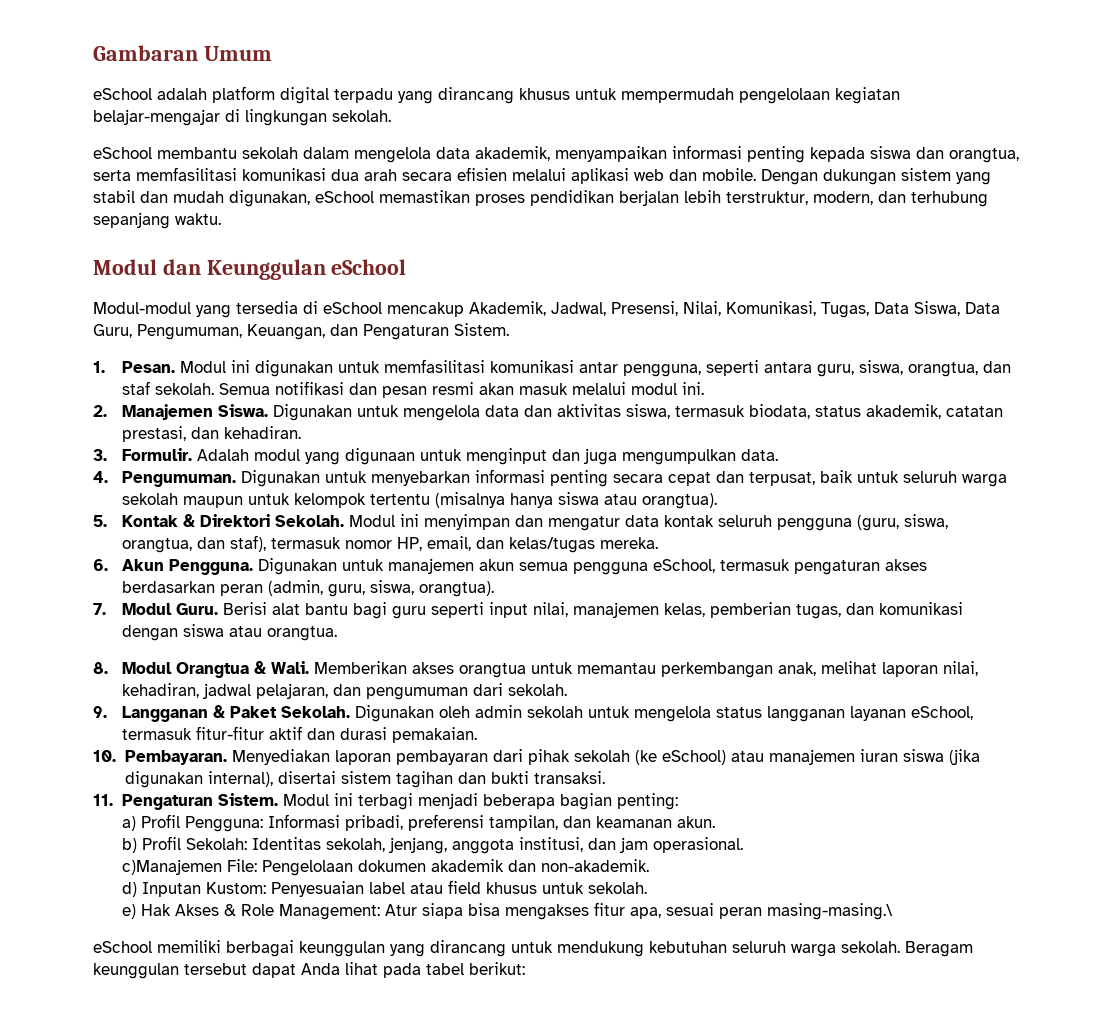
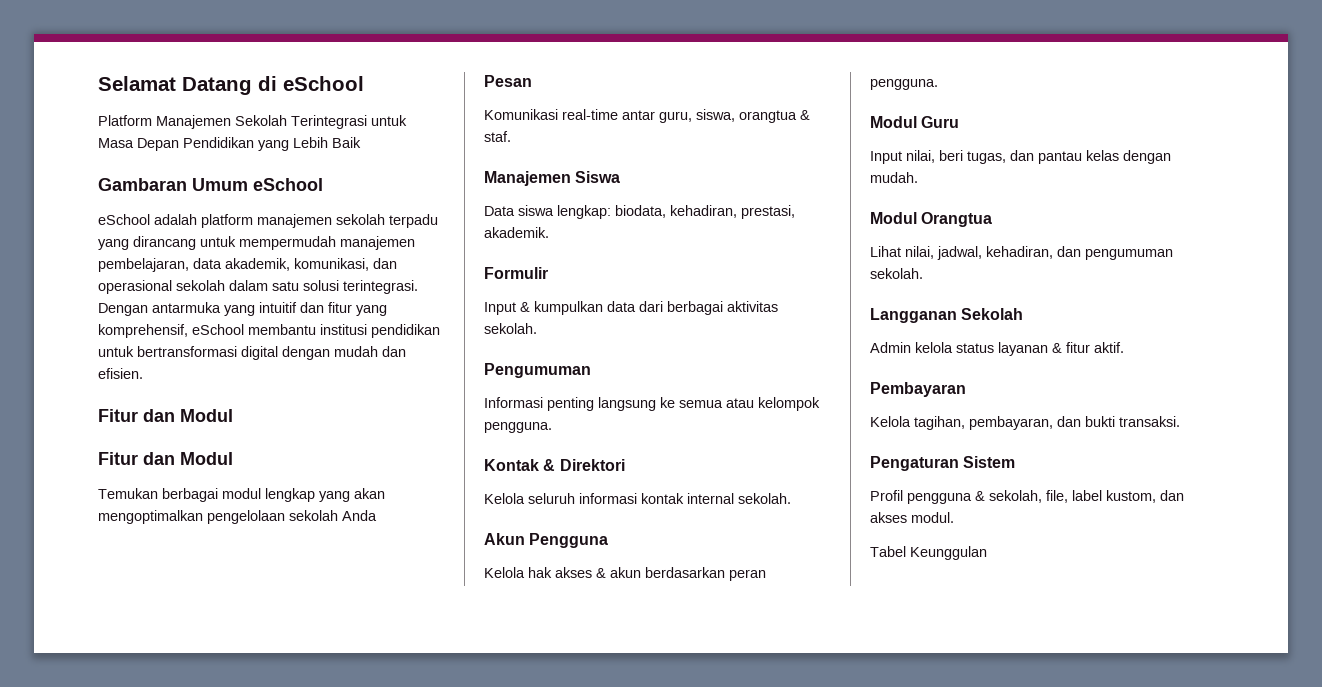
(93, 53) none -> [98,76,364,95] [98,115,407,129] [98,137,361,151] Selamat Datang di eSchool // Platform Manajemen Sekolah Terintegrasi untuk Masa Depan Pendidikan yang Lebih Baik //
(272, 53) none -> [253,178,323,191] eSchool
[280,87,329,104] digital -> [257,214,385,228] manajemen sekolah
[519,88,570,100] khusus -> (196, 243) none
[739,87,900,104] [93,109,391,126] [93,145,1019,163] [93,167,991,185] [93,190,988,207] [93,212,221,229] [93,259,407,280] [93,301,1000,318] [93,323,509,340] [93,359,1011,377] [121,381,704,398] [93,404,1003,421] [121,426,301,442] [93,448,778,465] [93,469,1007,487] [121,492,717,509] [93,514,948,531] [121,535,658,553] [93,558,927,575] [121,580,494,597] [93,602,963,619] [121,624,337,641] [93,661,978,678] [121,683,328,699] pengelolaan kegiatan belajar-mengajar di lingkungan sekolah. // eSchool membantu sekolah dalam mengelola data akademik, menyampaikan informasi penting kepada siswa dan orangtua, serta memfasilitasi komunikasi dua arah secara efisien melalui aplikasi web dan mobile. Dengan dukungan sistem yang stabil dan mudah digunakan, eSchool memastikan proses pendidikan berjalan lebih terstruktur, modern, dan terhubung sepanjang waktu. // Modul dan Keunggulan eSchool // Modul-modul yang tersedia di eSchool mencakup Akademik, Jadwal, Presensi, Nilai, Komunikasi, Tugas, Data Siswa, Data Guru, Pengumuman, Keuangan, dan Pengaturan Sistem. // 1. Pesan. Modul ini digunakan untuk memfasilitasi komunikasi antar pengguna, seperti antara guru, siswa, orangtua, dan staf sekolah. Semua notifikasi dan pesan resmi akan masuk melalui modul ini. // 2. Manajemen Siswa. Digunakan untuk mengelola data dan aktivitas siswa, termasuk biodata, status akademik, catatan prestasi, dan kehadiran. // 3. Formulir. Adalah modul yang digunaan untuk menginput dan juga mengumpulkan data. // 4. Pengumuman. Digunakan untuk menyebarkan informasi penting secara cepat dan terpusat, baik untuk seluruh warga sekolah maupun untuk kelompok tertentu (misalnya hanya siswa atau orangtua). // 5. Kontak & Direktori Sekolah. Modul ini menyimpan dan mengatur data kontak seluruh pengguna (guru, siswa, orangtua, dan staf), termasuk nomor HP, email, dan kelas/tugas mereka. // 6. Akun Pengguna. Digunakan untuk manajemen akun semua pengguna eSchool, termasuk pengaturan akses berdasarkan peran (admin, guru, siswa, orangtua). // 7. Modul Guru. Berisi alat bantu bagi guru seperti input nilai, manajemen kelas, pemberian tugas, dan komunikasi dengan siswa atau orangtua. // 8. Modul Orangtua & Wali. Memberikan akses orangtua untuk memantau perkembangan anak, melihat laporan nilai, kehadiran, jadwal pelajaran, -> [340,236,415,250] [98,258,397,272] [98,280,418,294] [98,302,387,316] [98,324,440,338] [98,346,406,360] [98,368,143,379] [98,409,233,422] [98,452,233,465] [98,488,385,502] [98,510,377,524] [484,75,532,87] [484,109,810,123] [484,131,511,142] [484,171,621,186] [484,205,795,219] [484,227,549,238] [484,267,548,279] [484,301,778,315] [484,323,537,334] [484,363,591,378] [484,397,820,411] [484,422,552,433] [484,459,625,471] [484,493,791,504] [484,533,609,548] [484,567,766,581] [870,79,938,90] [870,116,960,128] [870,150,1171,164] [870,172,918,183] [870,212,993,227] [870,246,1053,260] manajemen pembelajaran, data akademik, komunikasi, dan operasional sekolah dalam satu solusi terintegrasi. Dengan antarmuka yang intuitif dan fitur yang komprehensif, eSchool membantu institusi pendidikan untuk bertransformasi digital dengan mudah dan efisien. // Fitur dan Modul // Fitur dan Modul // Temukan berbagai modul lengkap yang akan mengoptimalkan pengelolaan sekolah Anda // Pesan // Komunikasi real-time antar guru, siswa, orangtua & staf. // Manajemen Siswa // Data siswa lengkap: biodata, kehadiran, prestasi, akademik. // Formulir // Input & kumpulkan data dari berbagai aktivitas sekolah. // Pengumuman // Informasi penting langsung ke semua atau kelompok pengguna. // Kontak & Direktori // Kelola seluruh informasi kontak internal sekolah. // Akun Pengguna // Kelola hak akses & akun berdasarkan peran pengguna. // Modul Guru // Input nilai, beri tugas, dan pantau kelas dengan mudah. // Modul Orangtua // Lihat nilai, jadwal, kehadiran,
[472,683,567,696] [93,705,973,722] [121,726,477,743] [93,749,980,765] [124,771,605,788] [93,793,678,810] [121,814,715,832] [121,836,743,854] [121,859,649,876] [121,880,647,897] [121,902,893,920] [93,940,973,957] [93,962,525,979] dari sekolah. // 9. Langganan & Paket Sekolah. Digunakan oleh admin sekolah untuk mengelola status langganan layanan eSchool, termasuk fitur-fitur aktif dan durasi pemakaian. // 10. Pembayaran. Menyediakan laporan pembayaran dari pihak sekolah (ke eSchool) atau manajemen iuran siswa (jika digunakan internal), disertai sistem tagihan dan bukti transaksi. // 11. Pengaturan Sistem. Modul ini terbagi menjadi beberapa bagian penting: // a) Profil Pengguna: Informasi pribadi, preferensi tampilan, dan keamanan akun. // b) Profil Sekolah: Identitas sekolah, jenjang, anggota institusi, dan jam operasional. // c)Manajemen File: Pengelolaan dokumen akademik dan non-akademik. // d) Inputan Kustom: Penyesuaian label atau field khusus untuk sekolah. // e) Hak Akses & Role Management: Atur siapa bisa mengakses fitur apa, sesuai peran masing-masing.\ // eSchool memiliki berbagai keunggulan yang dirancang untuk mendukung kebutuhan seluruh warga sekolah. Beragam keunggulan tersebut dapat Anda lihat pada tabel berikut: -> [870,268,923,279] [870,308,1024,323] [870,342,1124,356] [870,382,966,397] [870,416,1180,430] [870,456,1016,471] [870,490,1184,504] [870,512,954,523] [870,546,987,560] sekolah. // Langganan Sekolah // Admin kelola status layanan & fitur aktif. // Pembayaran // Kelola tagihan, pembayaran, dan bukti transaksi. // Pengaturan Sistem // Profil pengguna & sekolah, file, label kustom, dan akses modul. // Tabel Keunggulan

